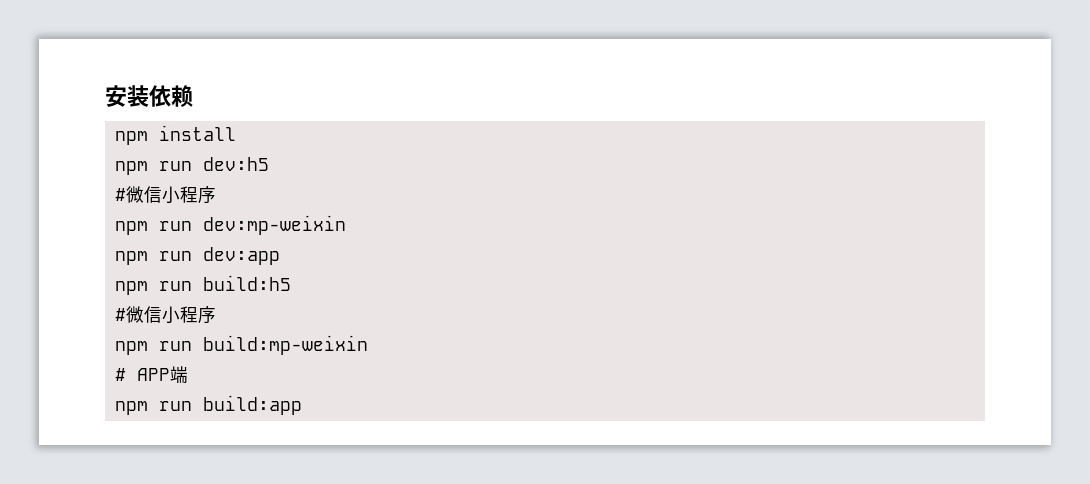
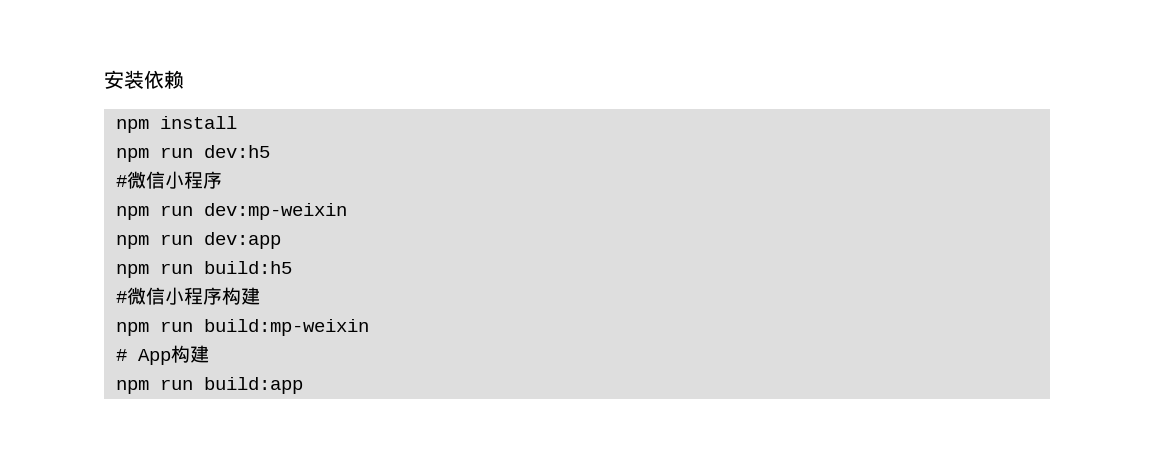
(217, 315) none -> [222,287,260,305] 构建
[137,366,189,383] APP端 -> [138,345,209,365] App构建

